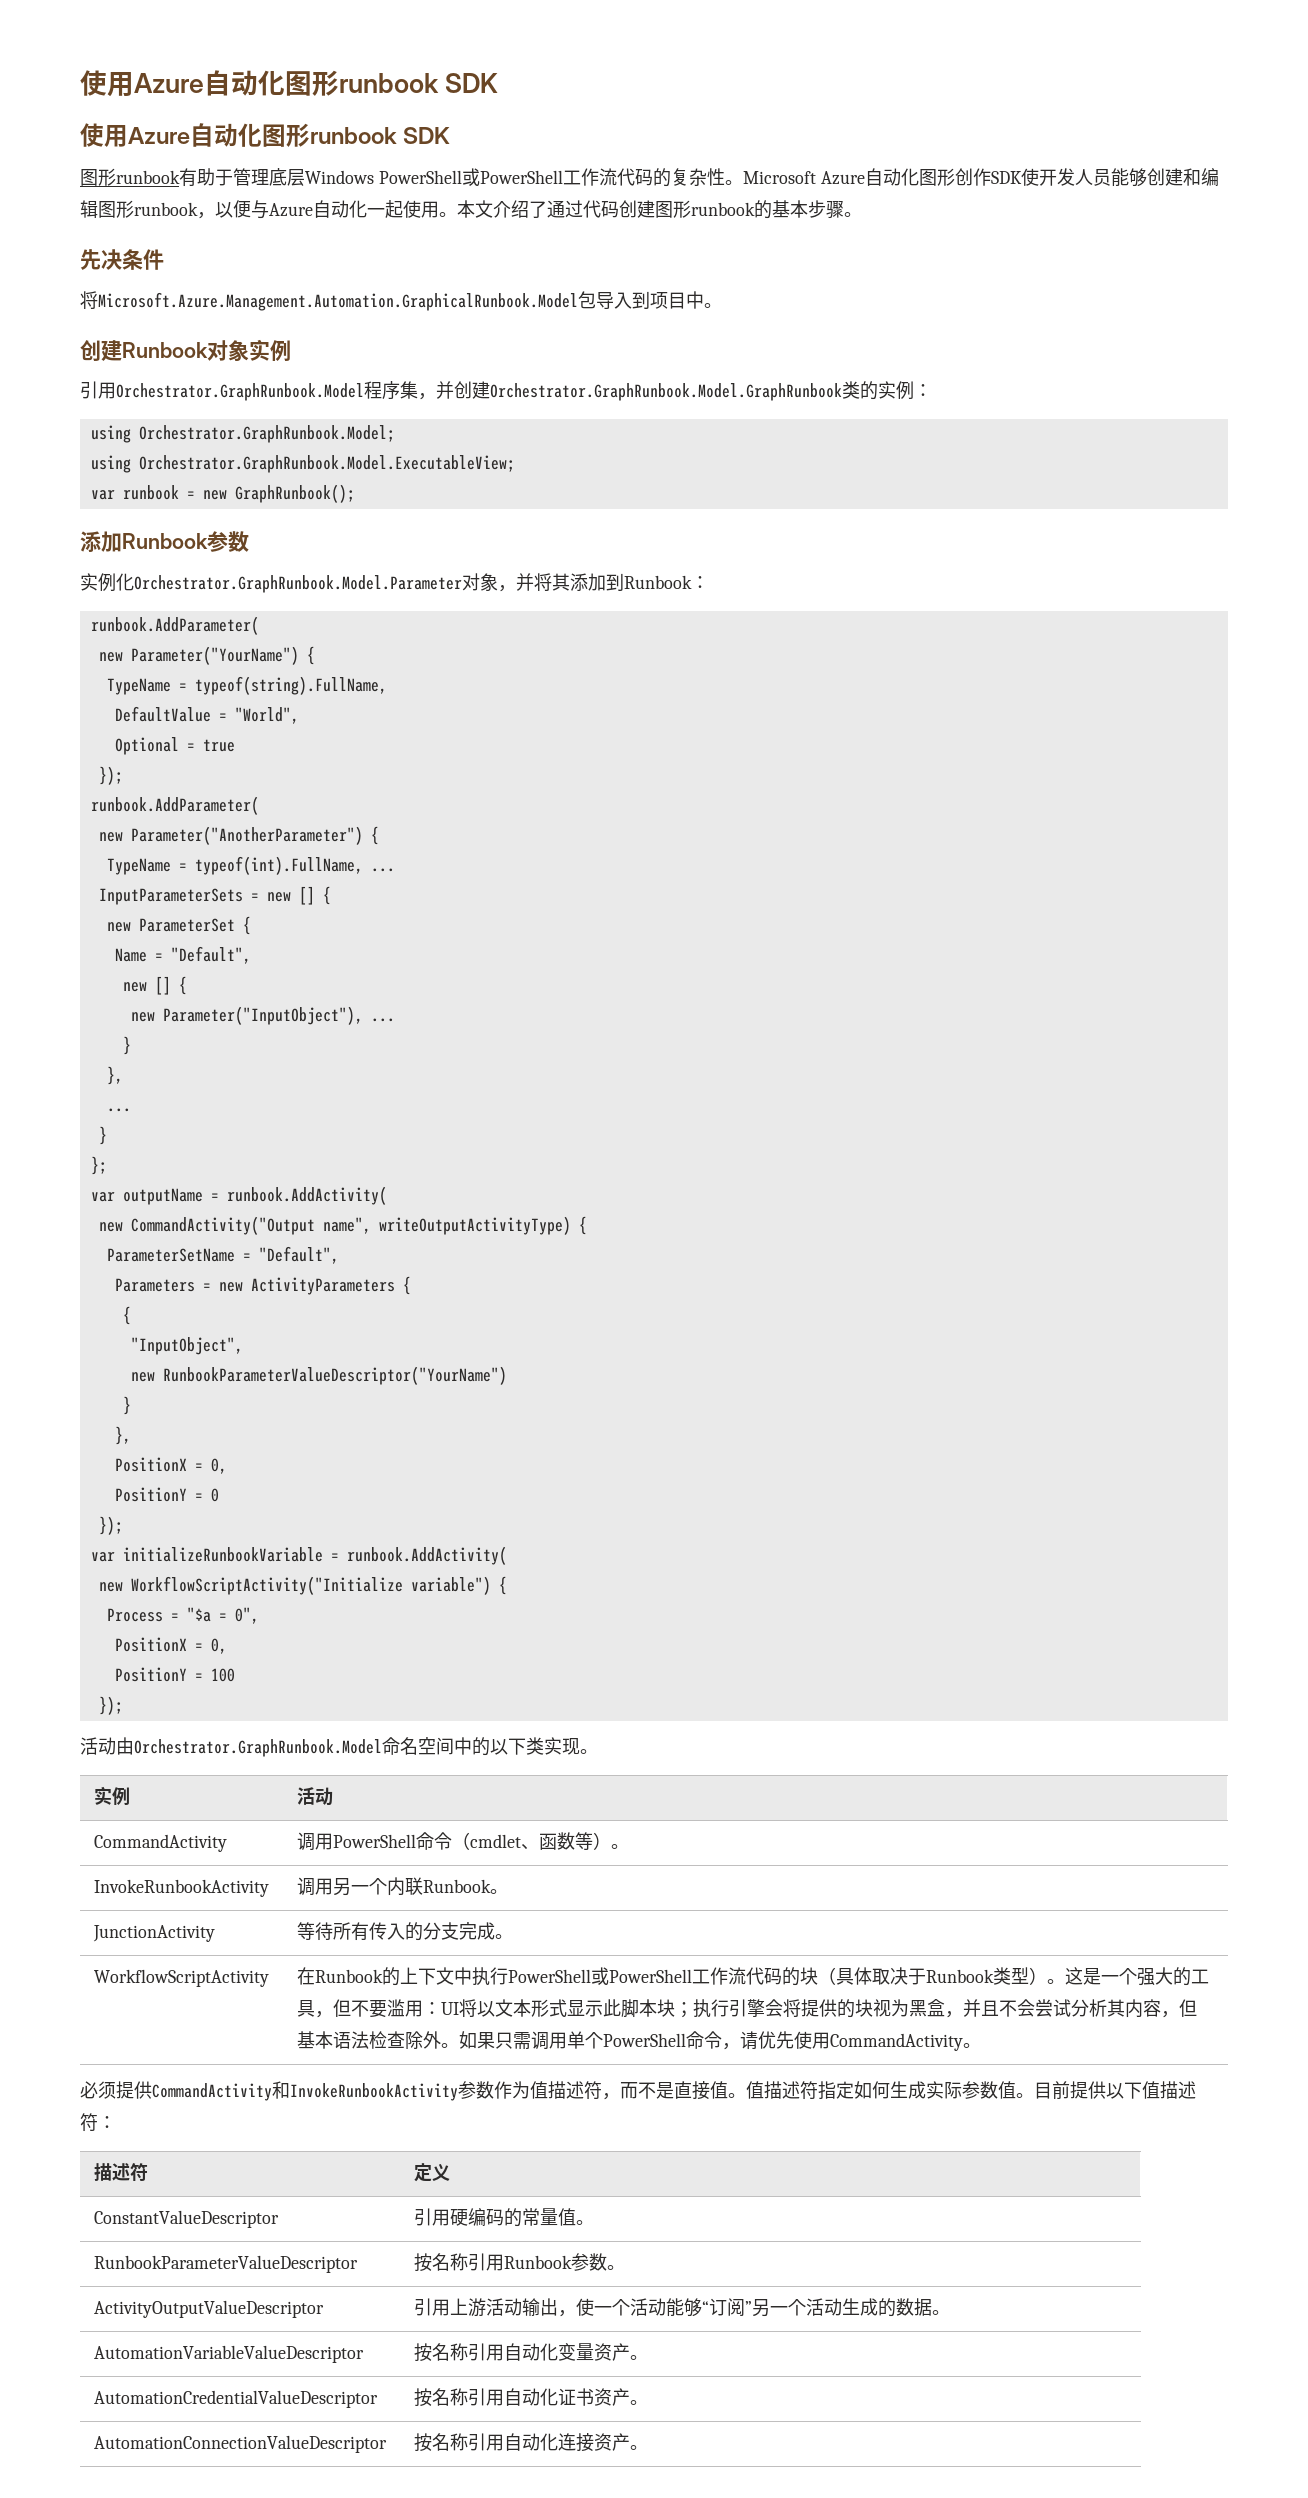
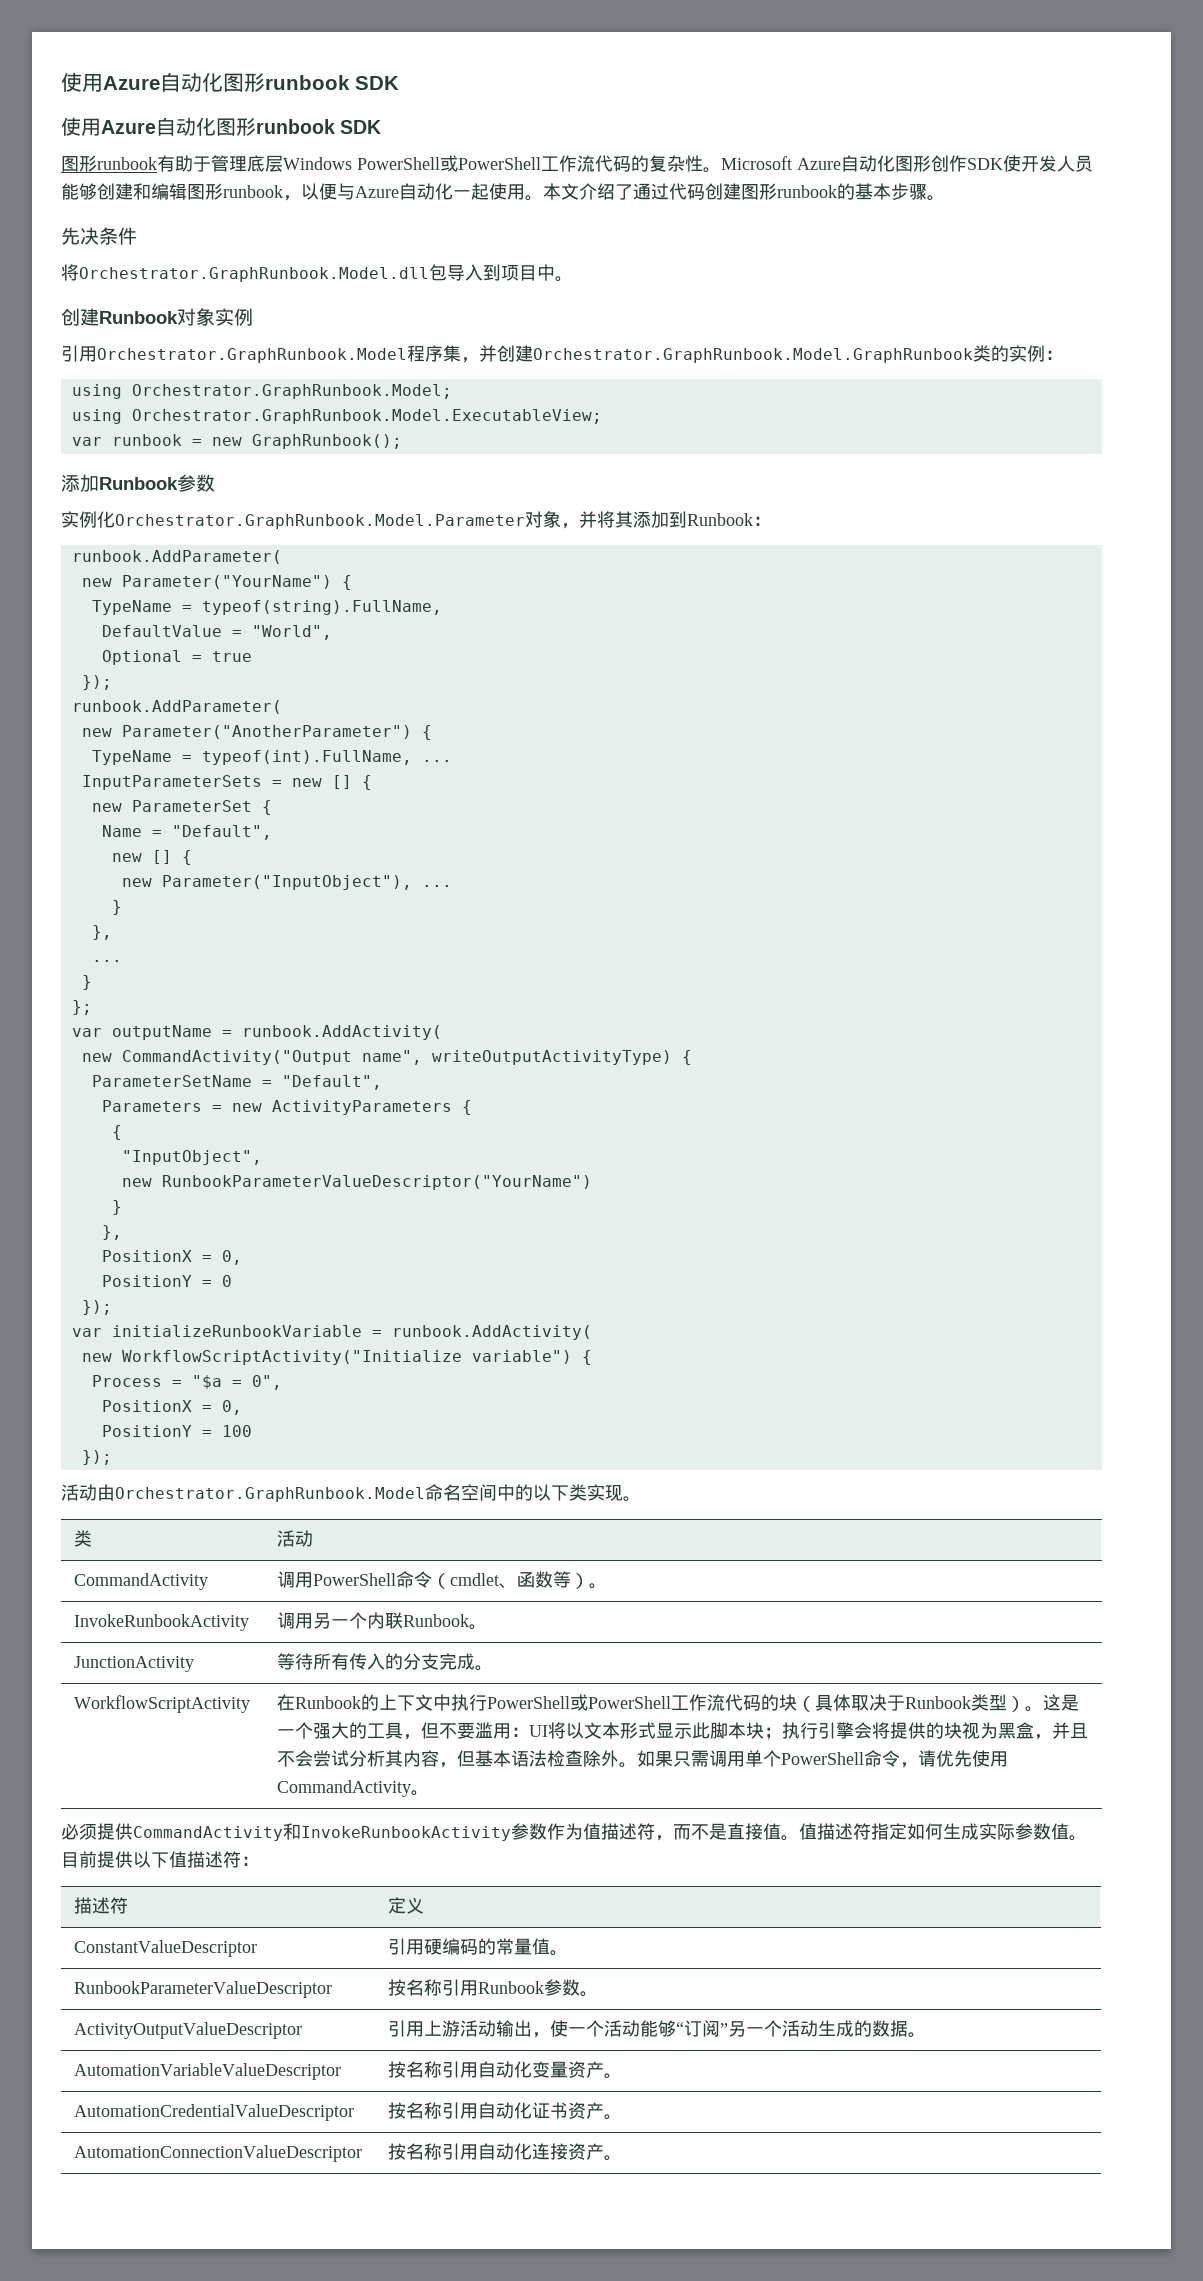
[98,292,578,311] Microsoft.Azure.Management.Automation.GraphicalRunbook.Model -> [79,267,429,282] Orchestrator.GraphRunbook.Model.dll
[93,1786,130,1805] 实例 -> [74,1530,93,1547] 类

